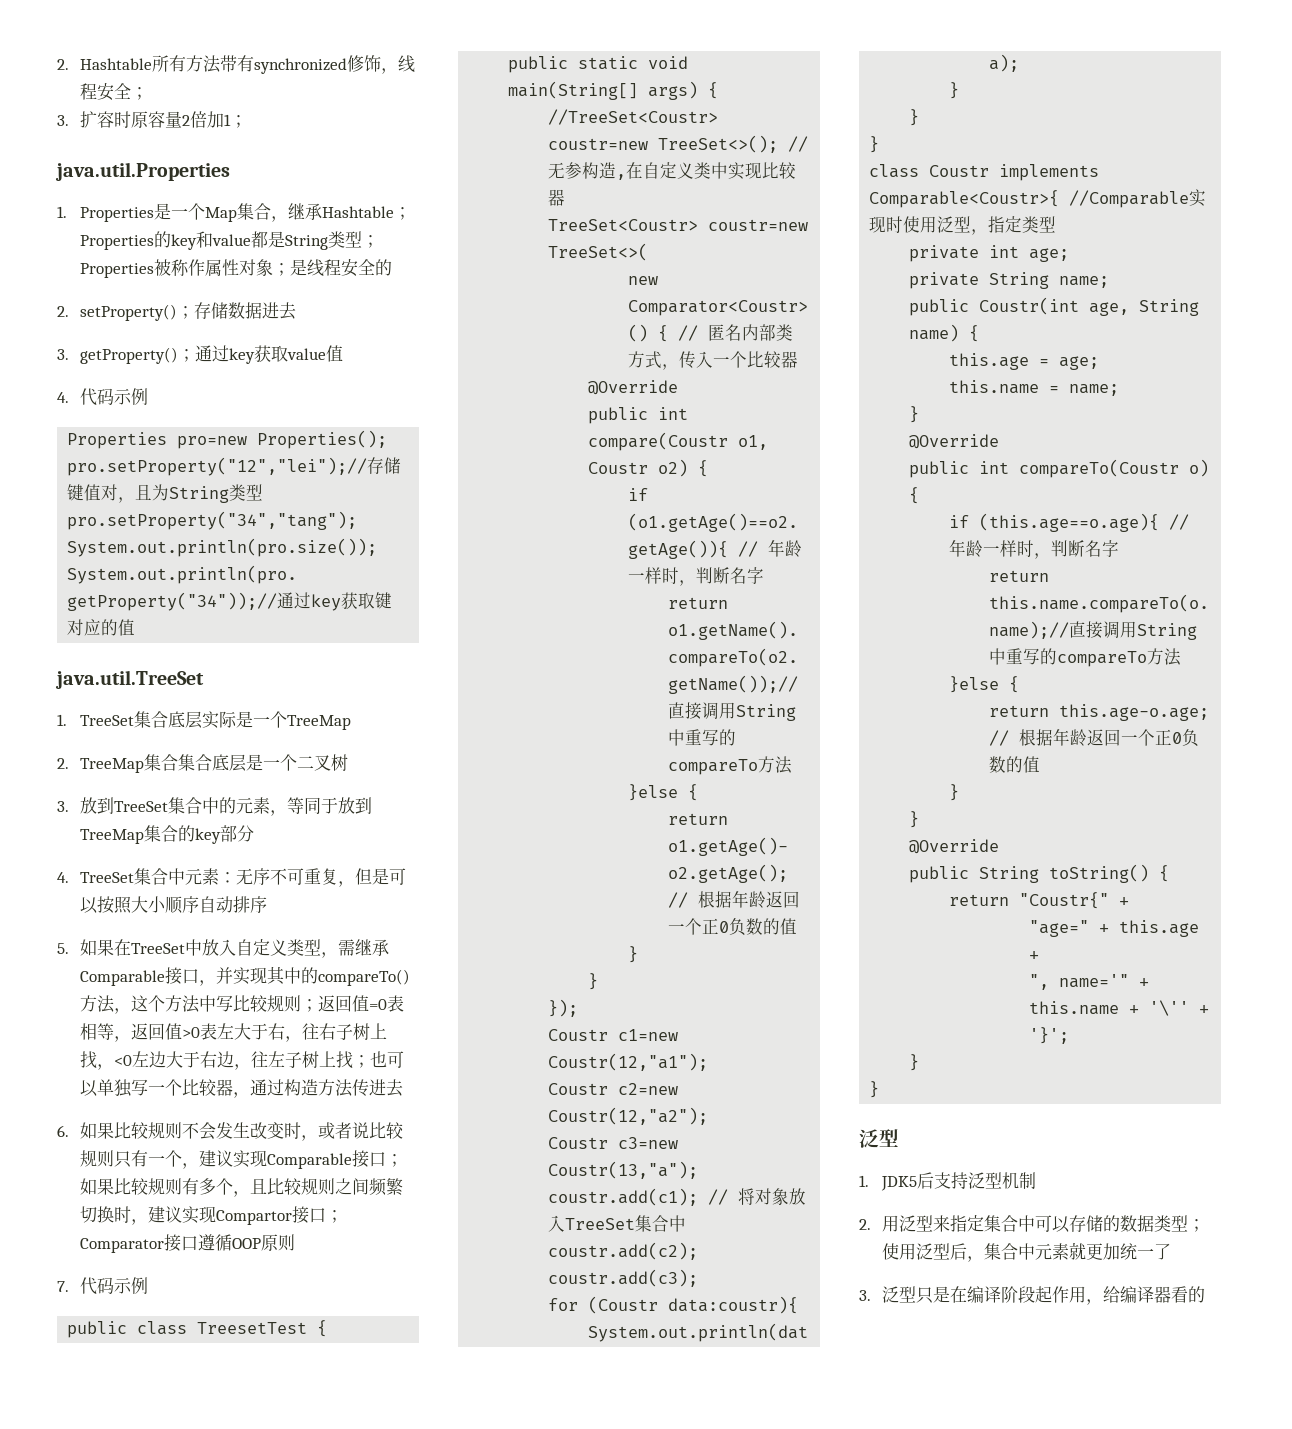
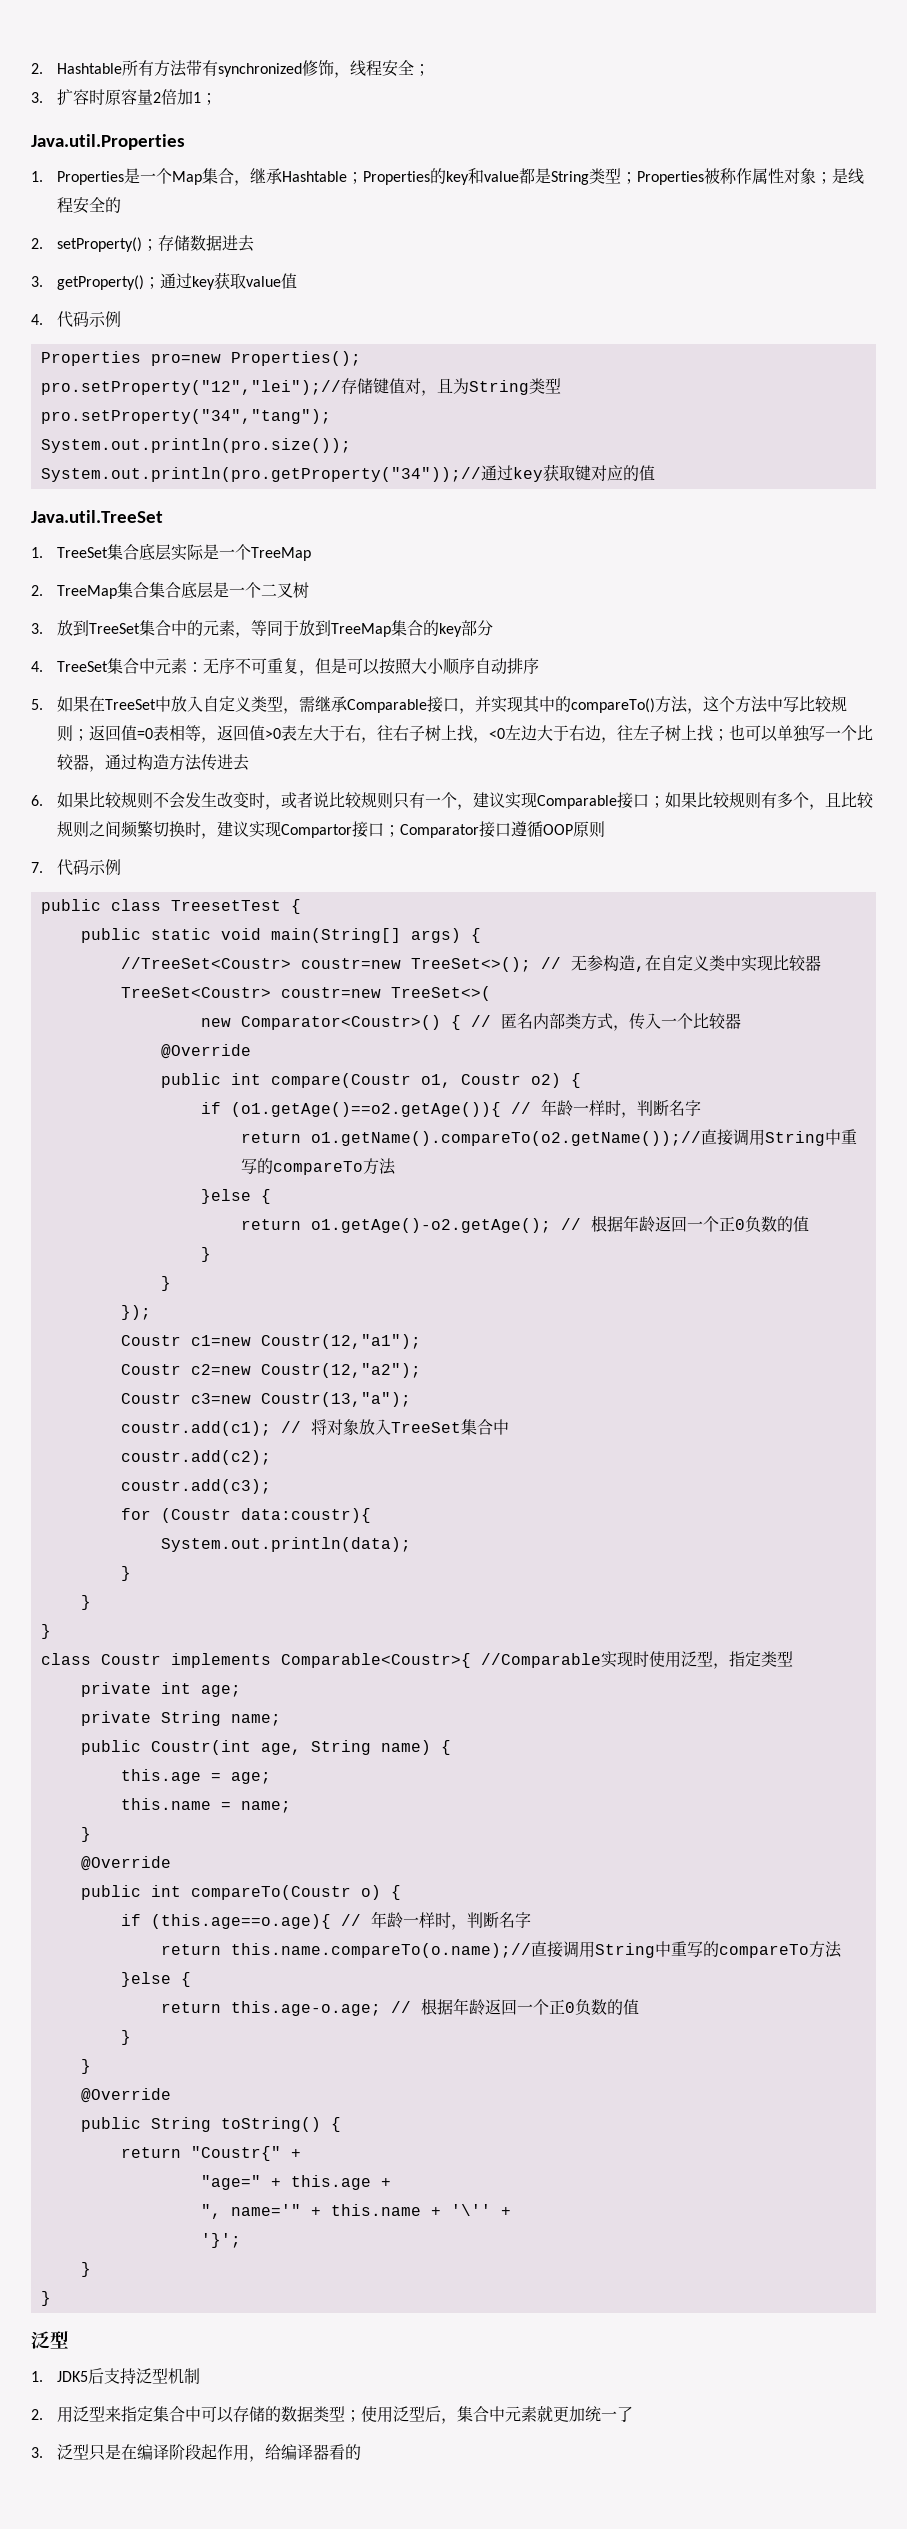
[55,162,230,181] java.util.Properties -> [31,134,185,150] Java.util.Properties
[55,670,204,689] java.util.TreeSet -> [31,510,163,523] Java.util.TreeSet

